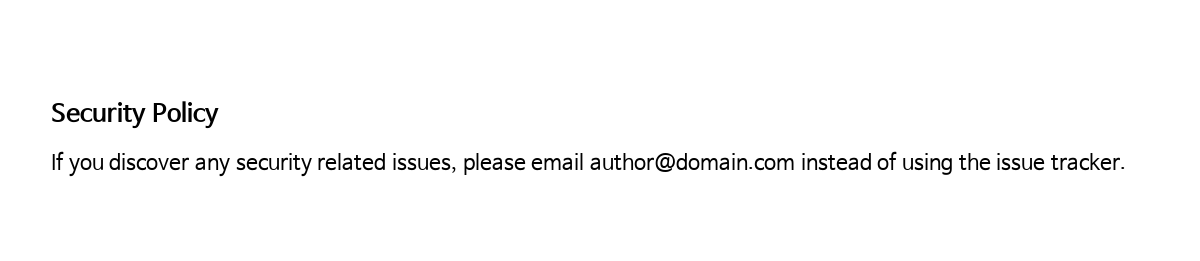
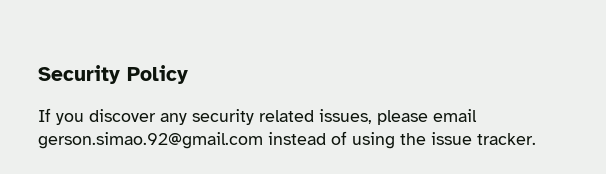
[589,153,795,172] author@domain.com -> [38,132,263,149] gerson.simao.92@gmail.com

